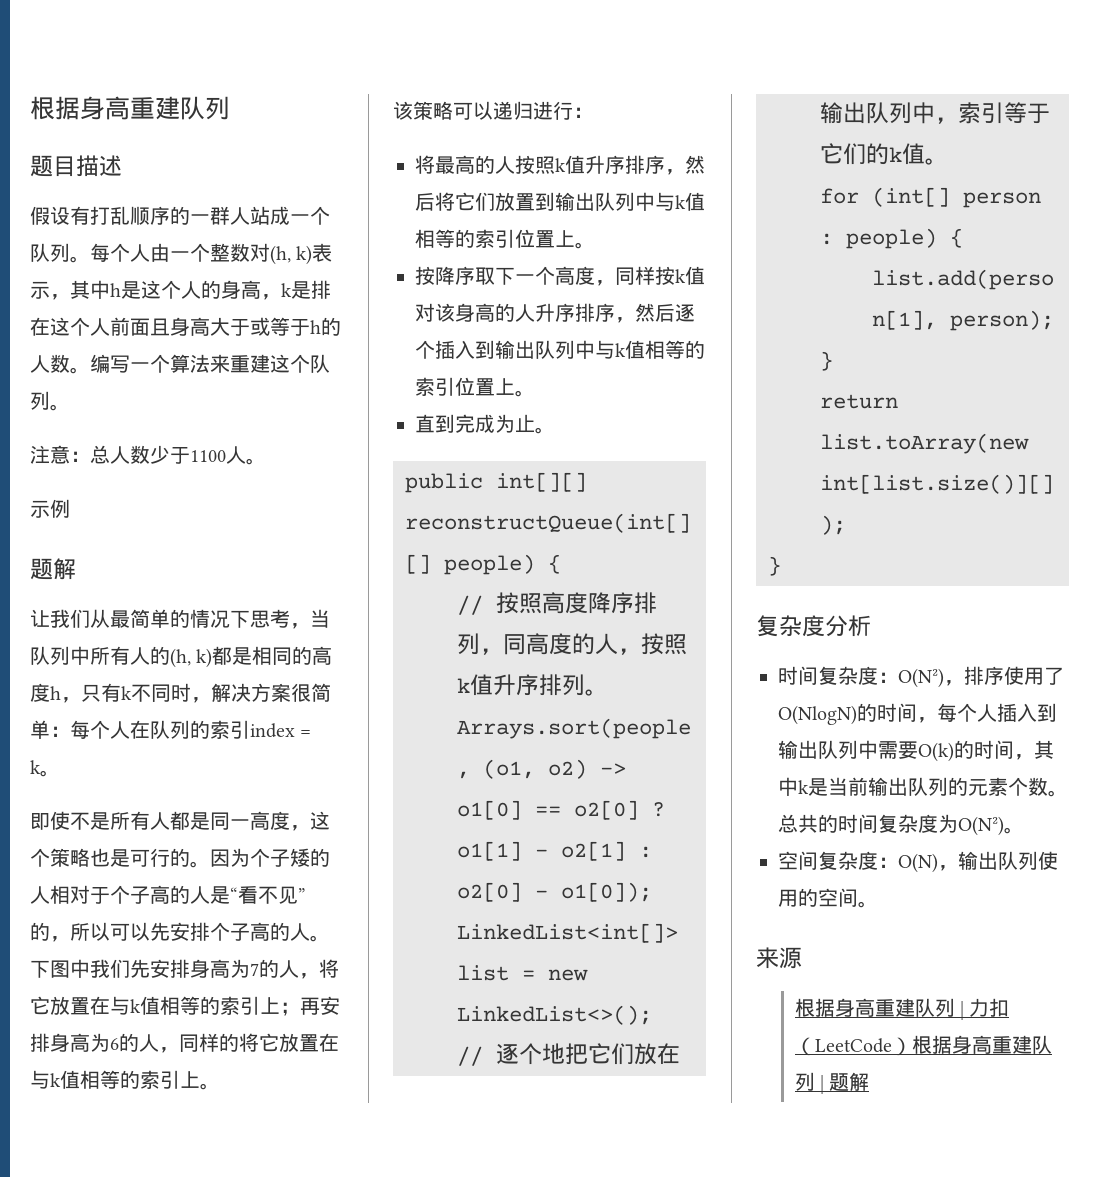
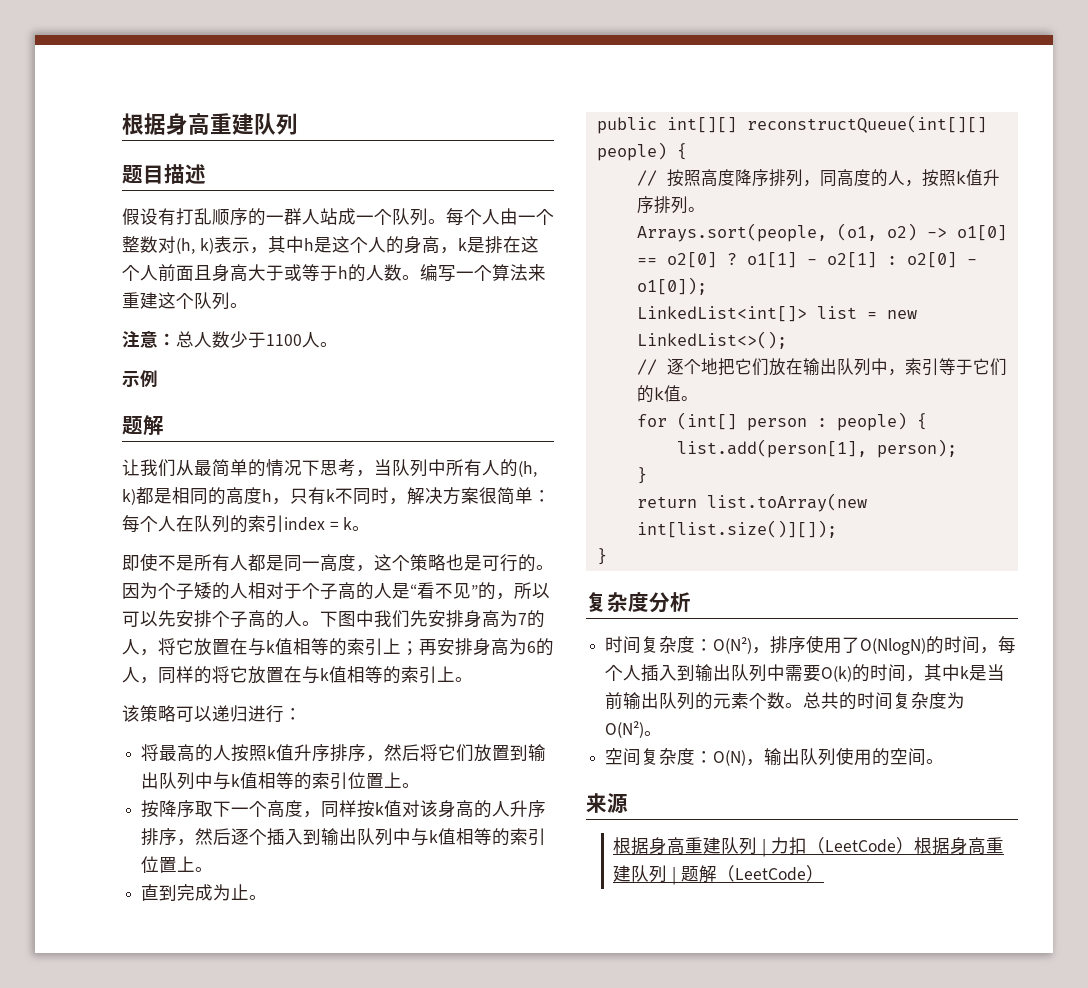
(870, 1081) none -> [716,865,824,882] （LeetCode）

